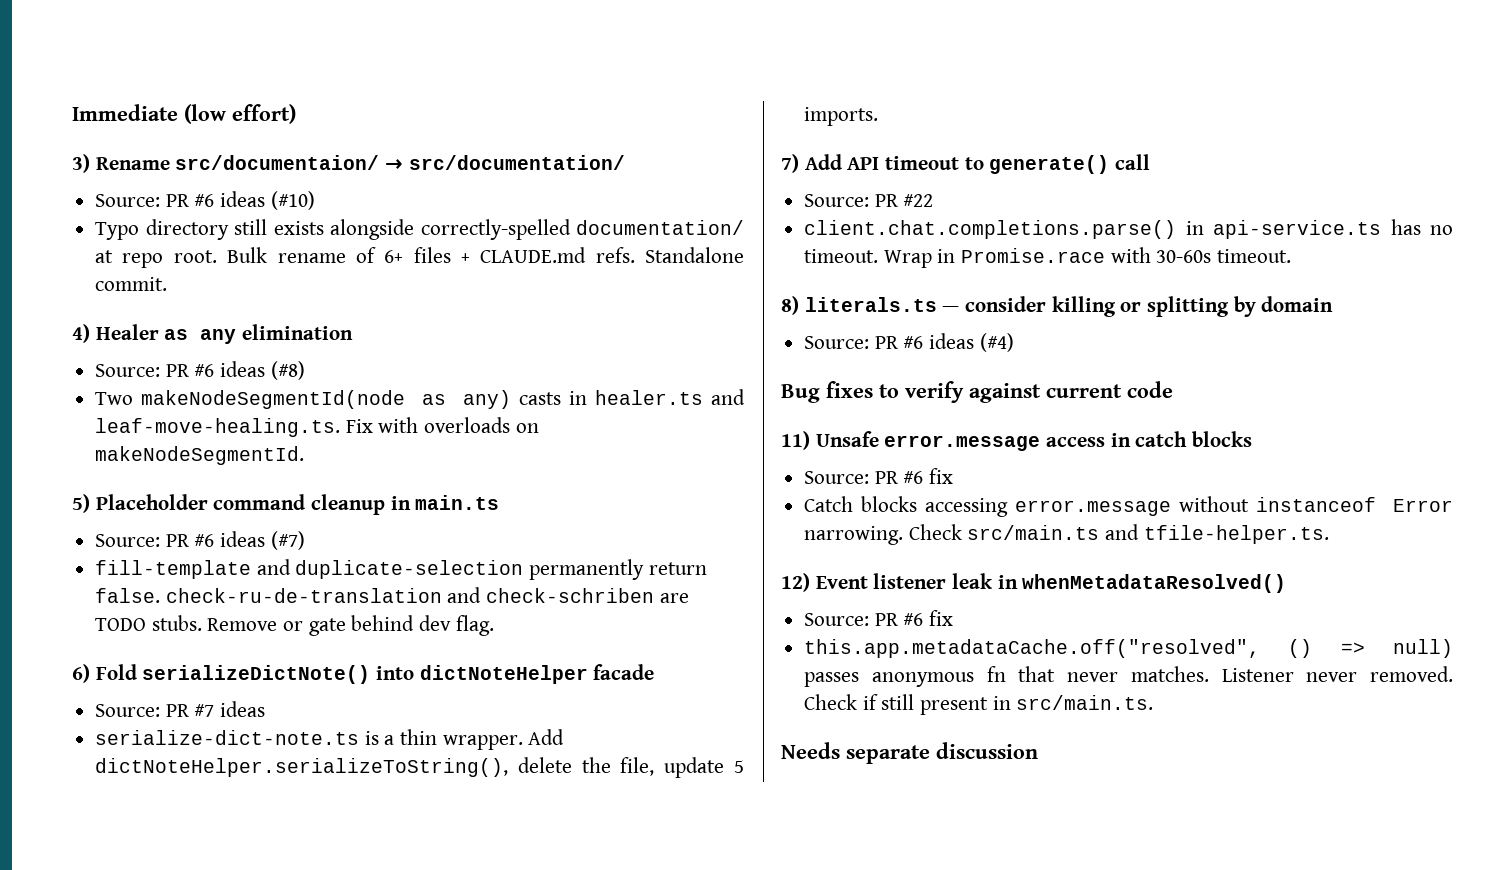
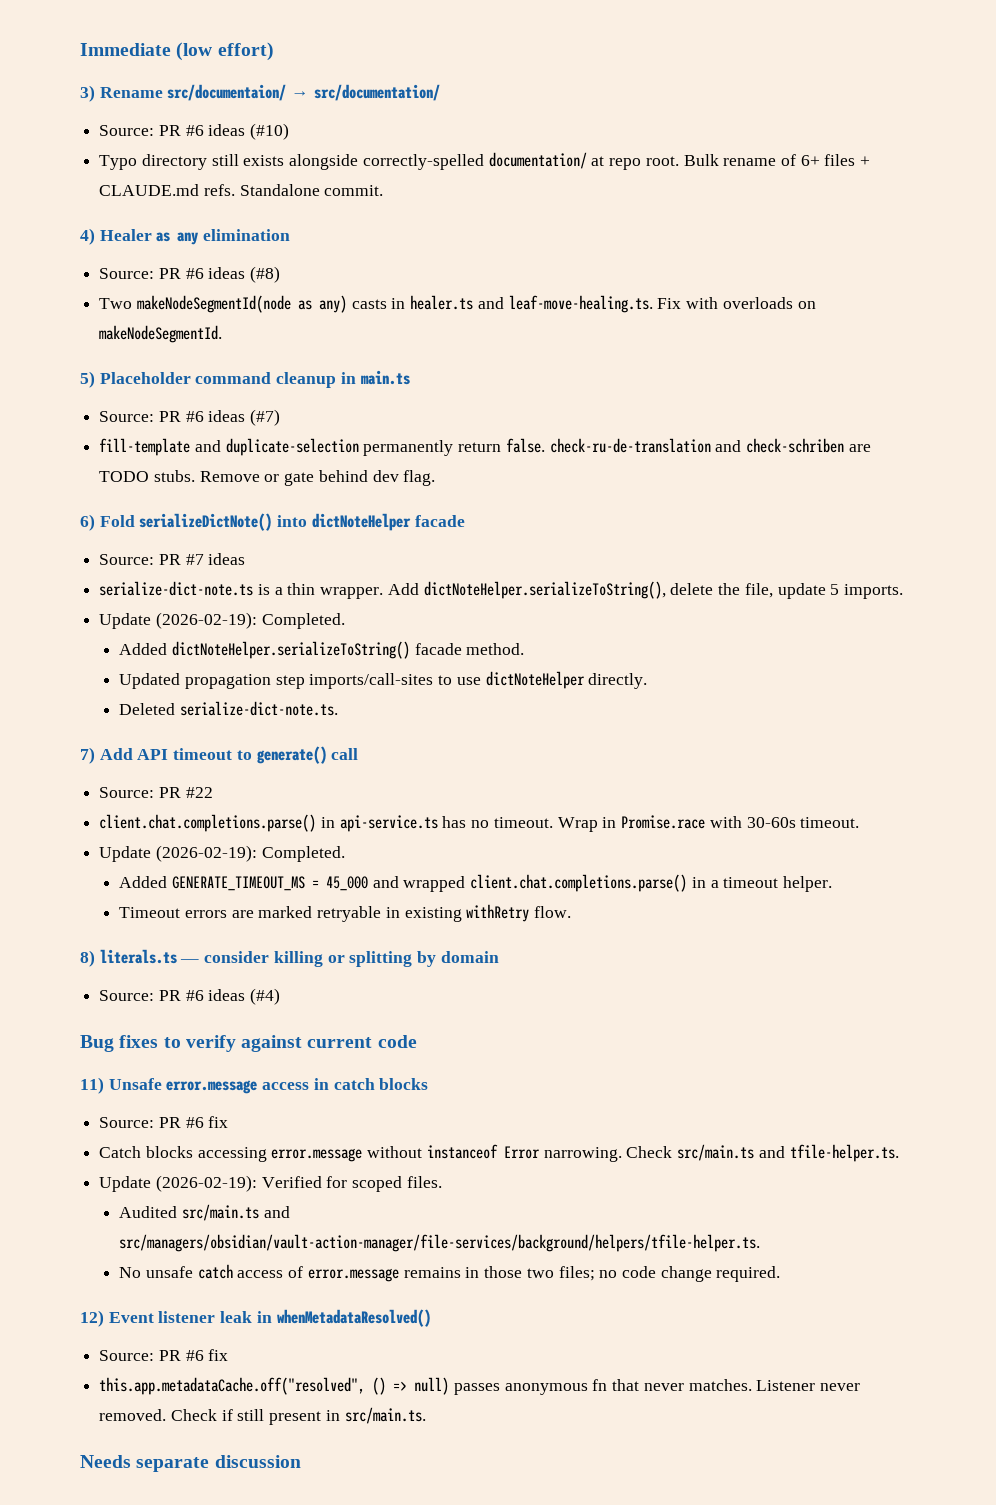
(879, 116) none -> [99,612,345,629] [119,641,525,659] [119,671,648,689] [119,701,339,716] // Update (2026-02-19): Completed. // Added dictNoteHelper.serializeToString() facade method. // Updated propagation step imports/call-sites to use dictNoteHelper directly. // Deleted serialize-dict-note.ts.
(1292, 256) none -> [99,845,345,862] [119,874,833,892] [119,904,572,922] // Update (2026-02-19): Completed. // Added GENERATE_TIMEOUT_MS = 45_000 and wrapped client.chat.completions.parse() in a timeout helper. // Timeout errors are marked retryable in existing withRetry flow.
(1329, 534) none -> [99,1175,442,1192] [119,1204,290,1221] [119,1234,761,1252] [119,1264,781,1282] // Update (2026-02-19): Verified for scoped files. // Audited src/main.ts and src/managers/obsidian/vault-action-manager/file-services/background/helpers/tfile-helper.ts. // No unsafe catch access of error.message remains in those two files; no code change required.

